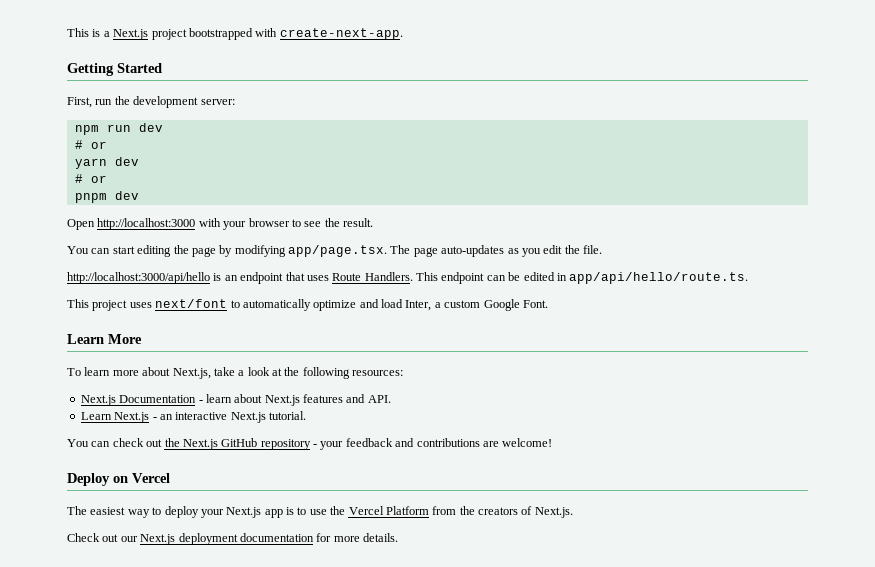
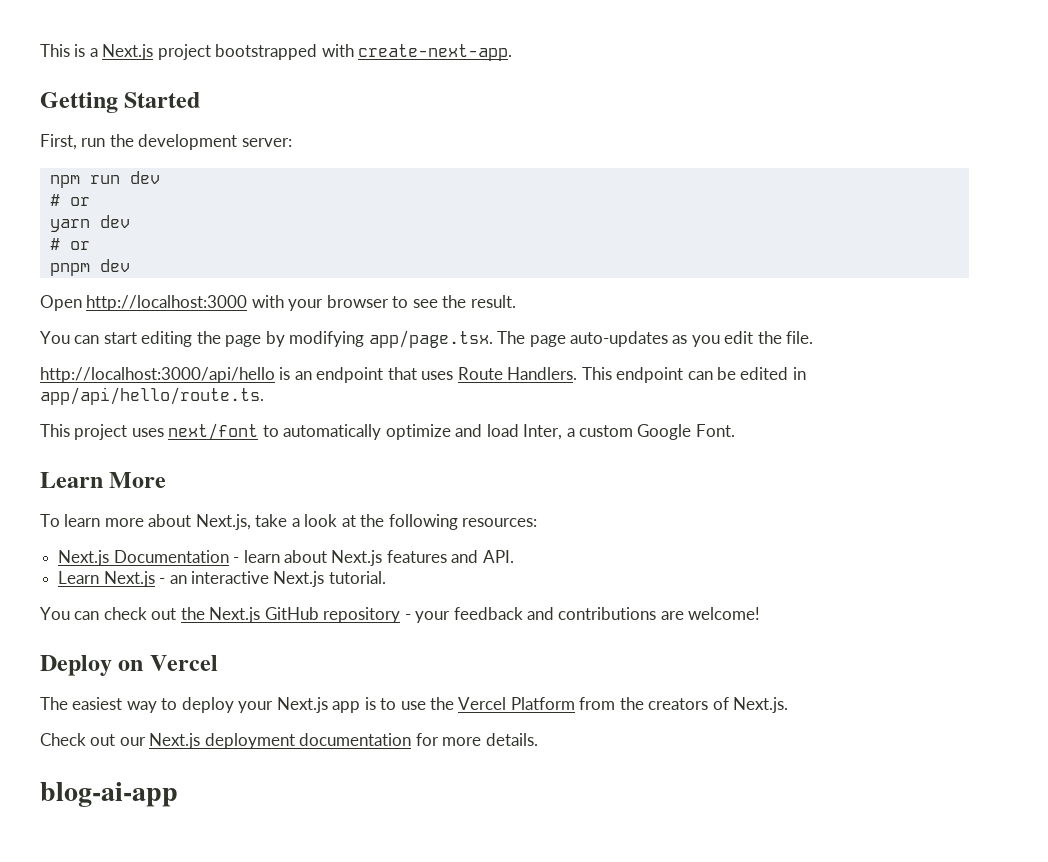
(398, 537) none -> [40,782,178,807] // blog-ai-app

